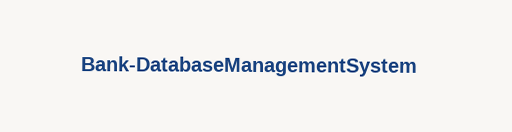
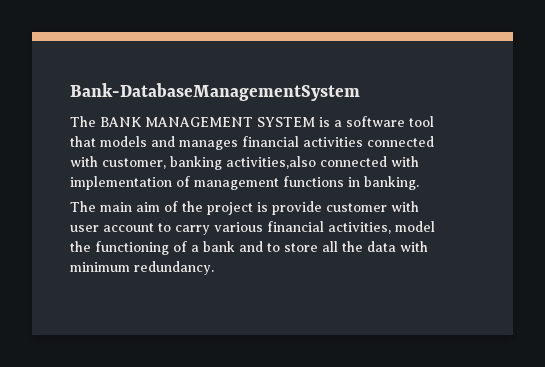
(418, 66) none -> [70,116,434,127] [70,136,434,150] [70,156,419,170] [70,176,419,190] [70,201,419,215] [70,221,435,235] [70,241,428,255] [70,261,214,275] // The BANK MANAGEMENT SYSTEM is a software tool that models and manages financial activities connected with customer, banking activities,also connected with implementation of management functions in banking. // The main aim of the project is provide customer with user account to carry various financial activities, model the functioning of a bank and to store all the data with minimum redundancy.

